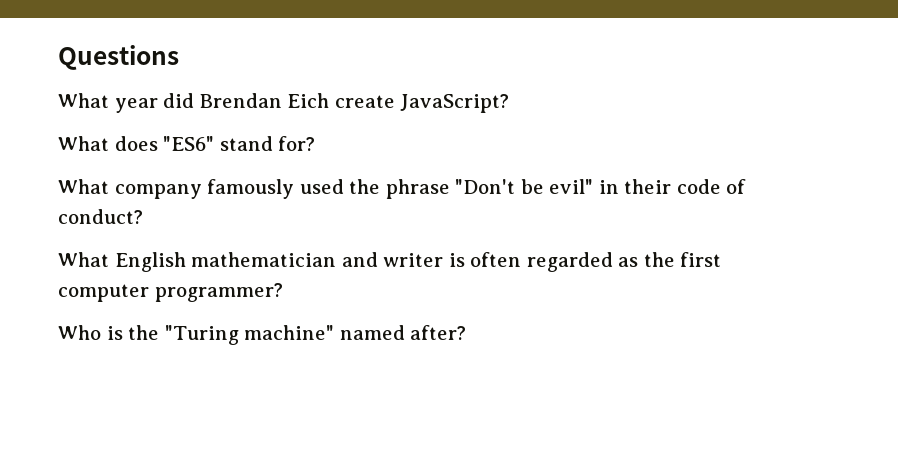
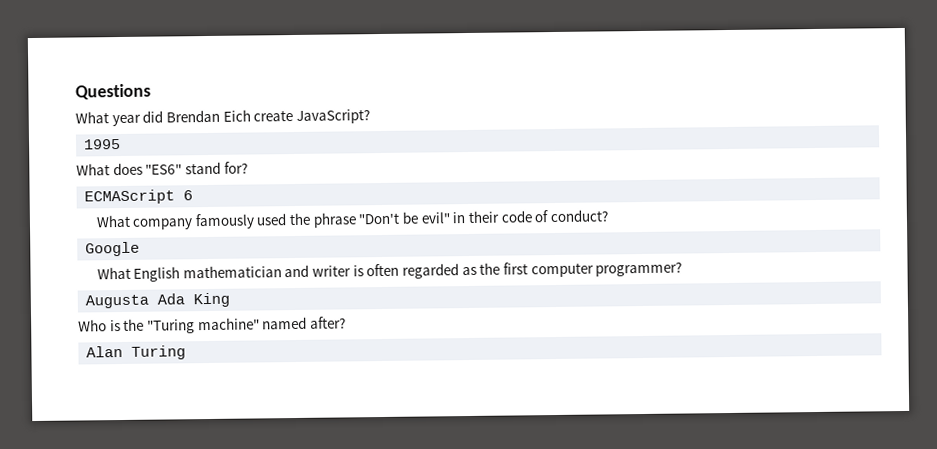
(510, 103) none -> [83,138,122,150] // 1995
(316, 143) none -> [84,189,194,205] // ECMAScript 6
(143, 216) none -> [85,241,141,257] // Google
(283, 292) none -> [85,292,231,309] // Augusta Ada King
(467, 332) none -> [86,345,187,360] // Alan Turing

